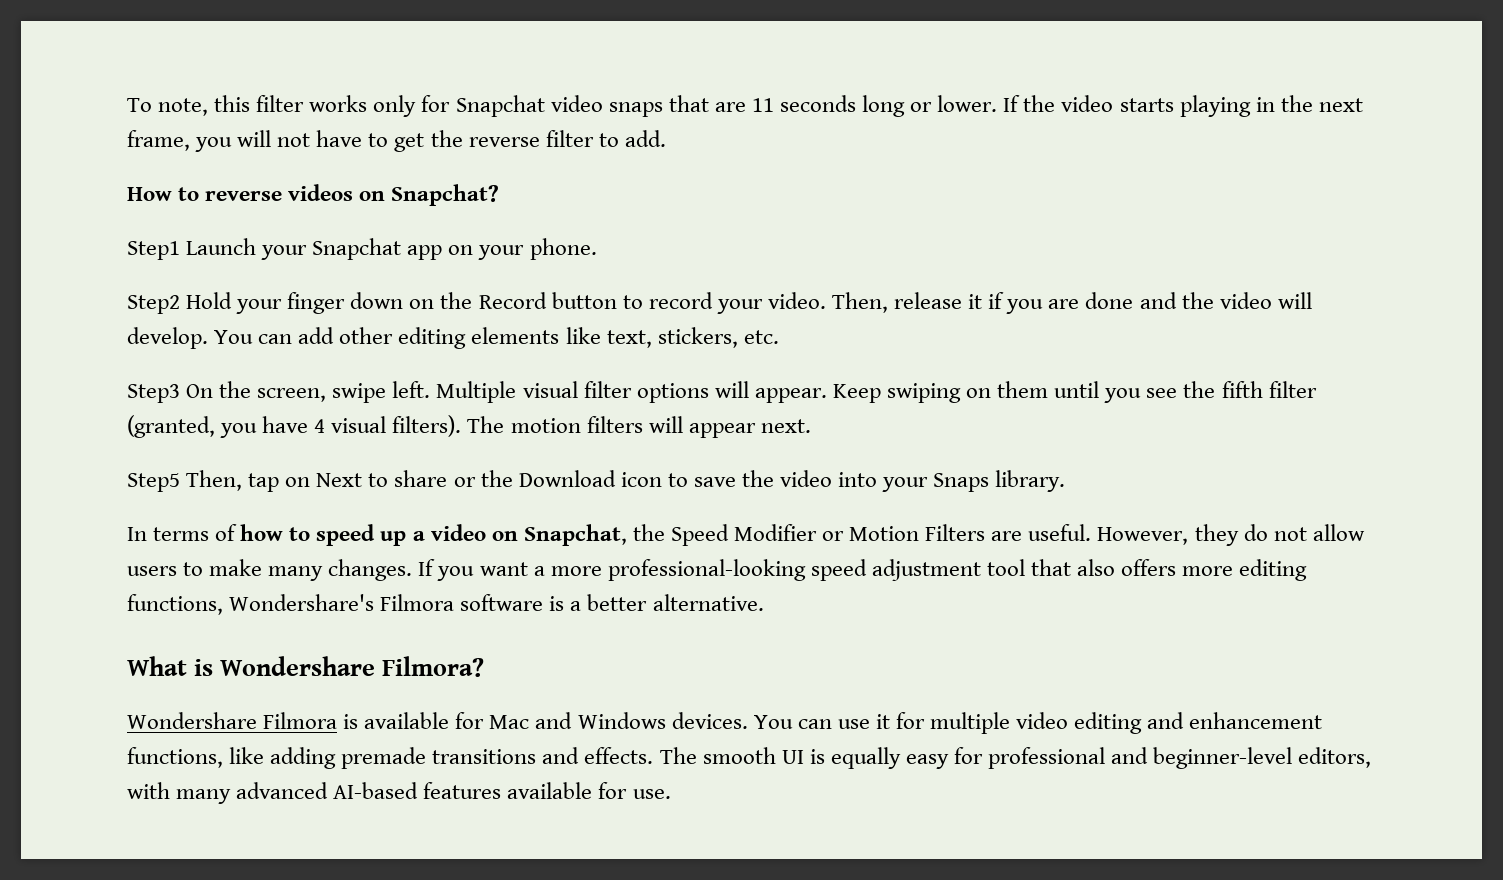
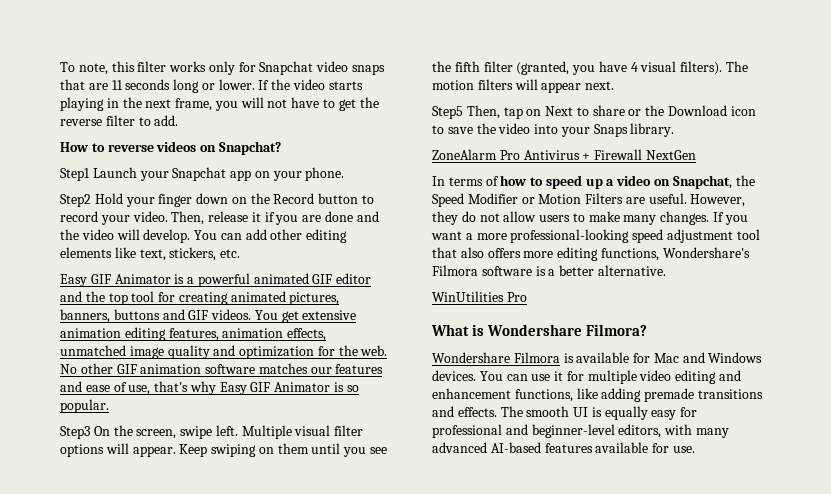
(779, 337) none -> [60,273,372,287] [60,291,340,305] [60,309,357,323] [60,327,327,341] [60,345,388,359] [60,363,384,374] [60,381,359,395] [60,399,109,413] // Easy GIF Animator is a powerful animated GIF editor and the top tool for creating animated pictures, banners, buttons and GIF videos. You get extensive animation editing features, animation effects, unmatched image quality and optimization for the web. No other GIF animation software matches our features and ease of use, that's why Easy GIF Animator is so popular.
(1066, 481) none -> [432,149,696,160] // ZoneAlarm Pro Antivirus + Firewall NextGen
(764, 602) none -> [432,291,527,302] // WinUtilities Pro

